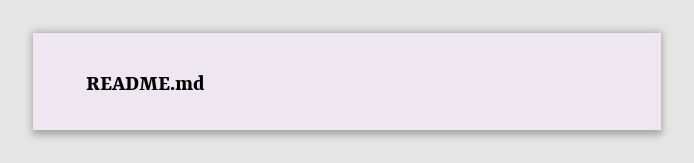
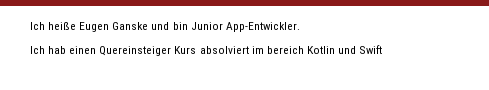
[86,75,205,90] README.md -> [30,22,300,32] [30,45,383,56] Ich heiße Eugen Ganske und bin Junior App-Entwickler. // Ich hab einen Quereinsteiger Kurs absolviert im bereich Kotlin und Swift

